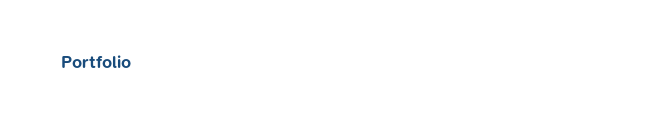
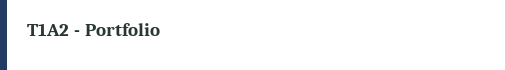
(61, 61) none -> [27,23,80,36] T1A2 -

